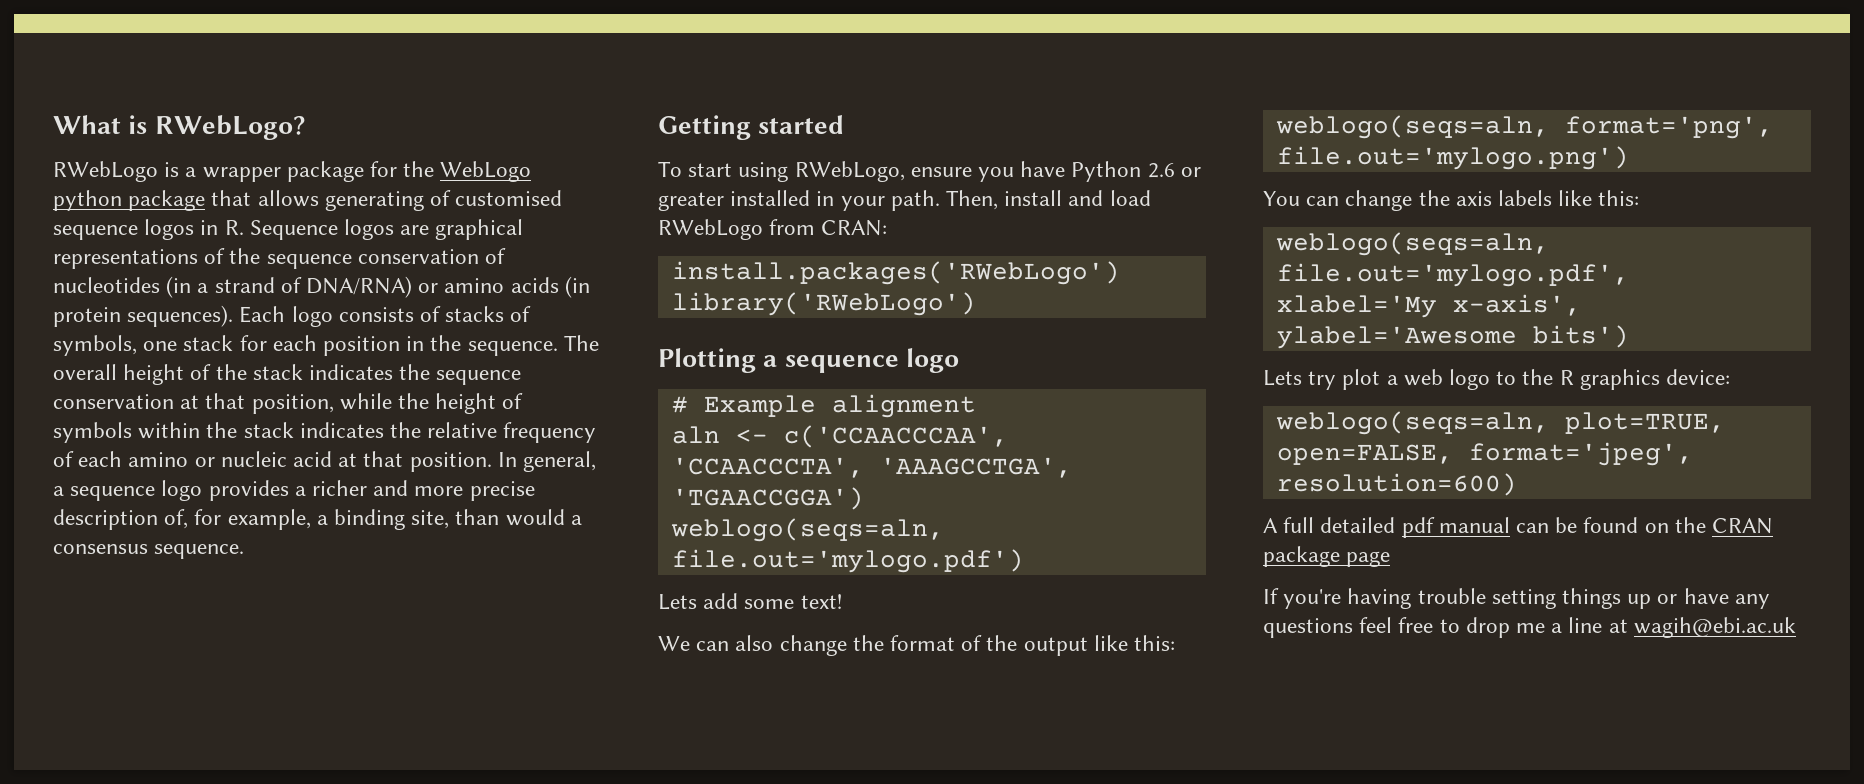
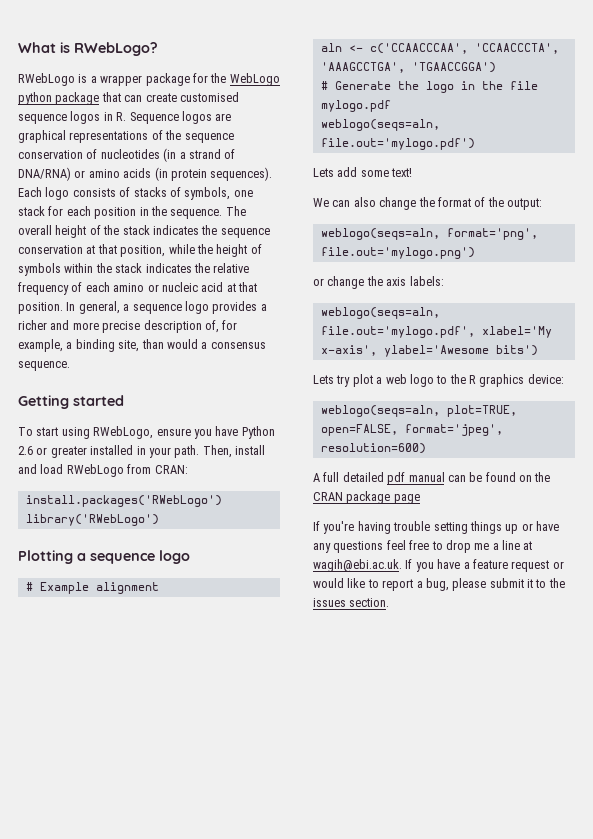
[257,190,452,211] allows generating of -> [124,93,177,102] can create
(864, 498) none -> [320,81,538,93] [320,100,391,112] // # Generate the logo in the file mylogo.pdf
[1023,635,1176,656] output like this: -> [507,198,542,210] output:
[1263,191,1340,206] You can -> [313,278,324,286] or
[1498,190,1640,206] labels like this: -> [409,276,444,286] labels:
[1633,617,1796,638] wagih@ebi.ac.uk -> [313,559,564,572] [313,578,565,591] [313,598,390,607] wagih@ebi.ac.uk. If you have a feature request or would like to report a bug, please submit it to the issues section.

